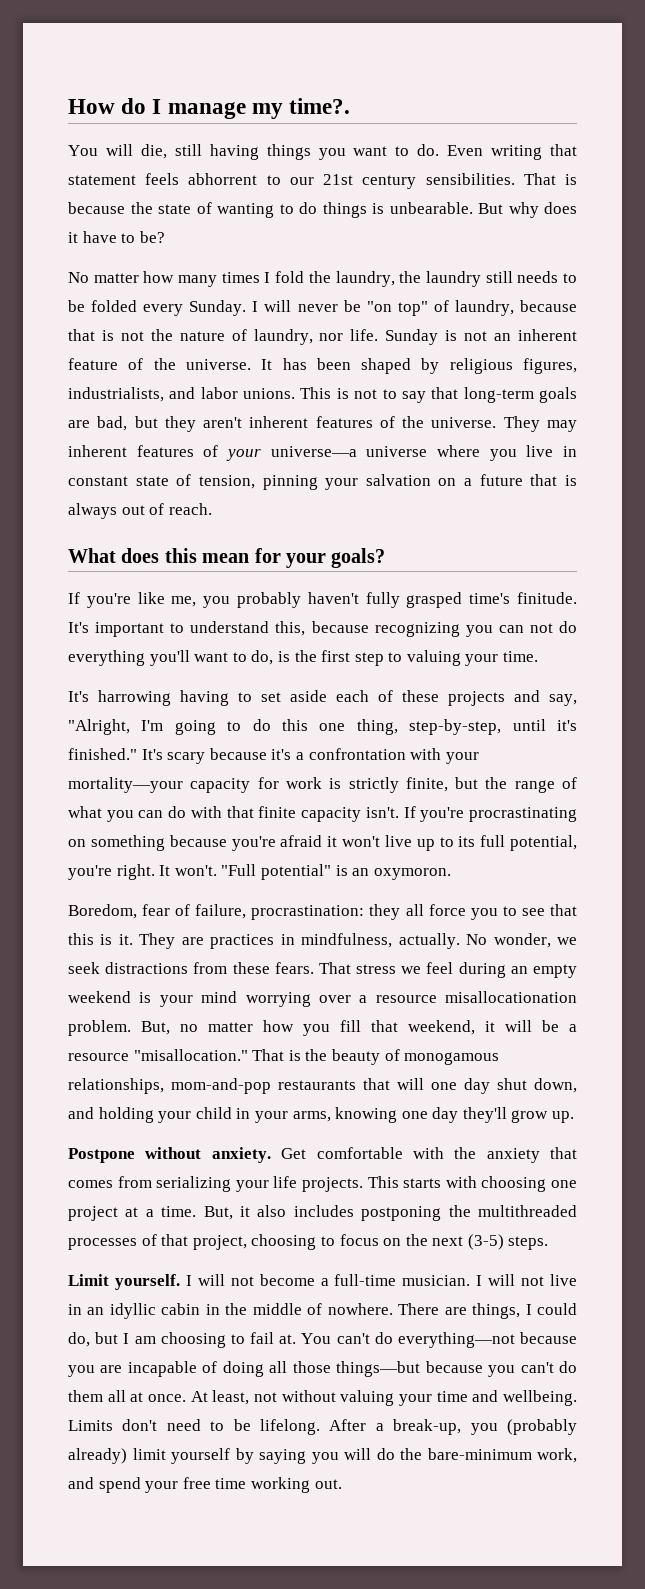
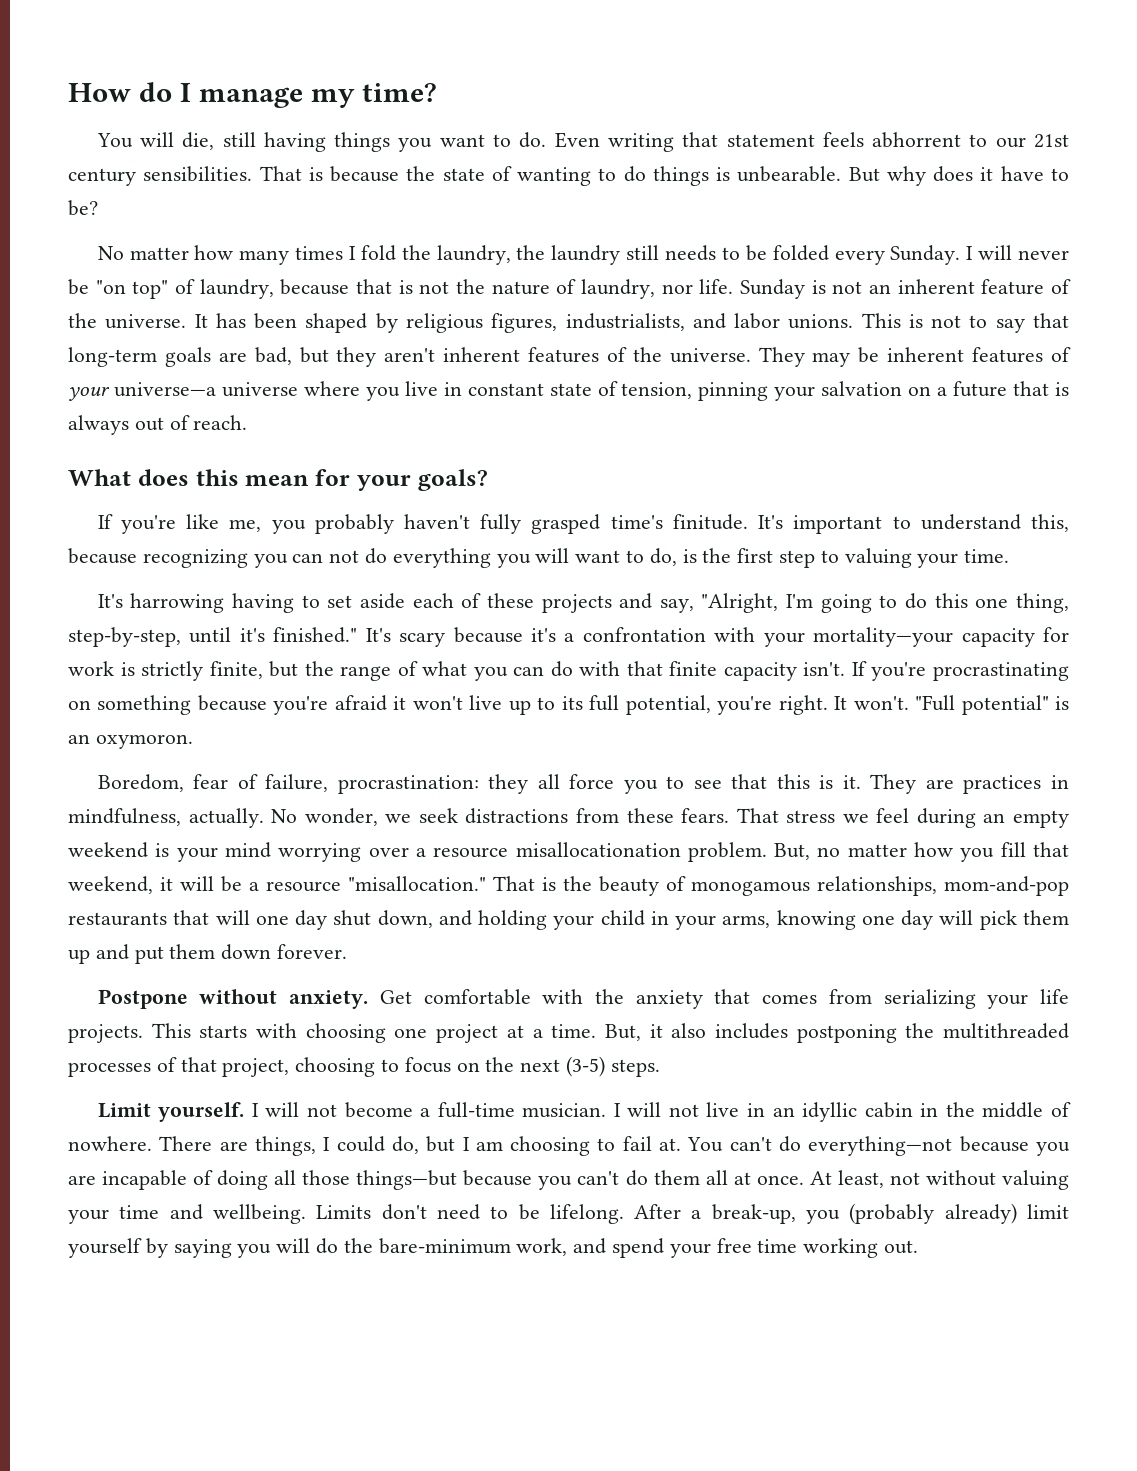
[289,98,351,114] time?. -> [361,83,437,102] time?
(577, 426) none -> [858,347,880,363] be
[149,650,190,666] you'll -> [496,548,570,568] you will
[462,1107,575,1123] they'll grow up. -> [939,910,1070,930] [68,944,348,964] will pick them up and put them down forever.

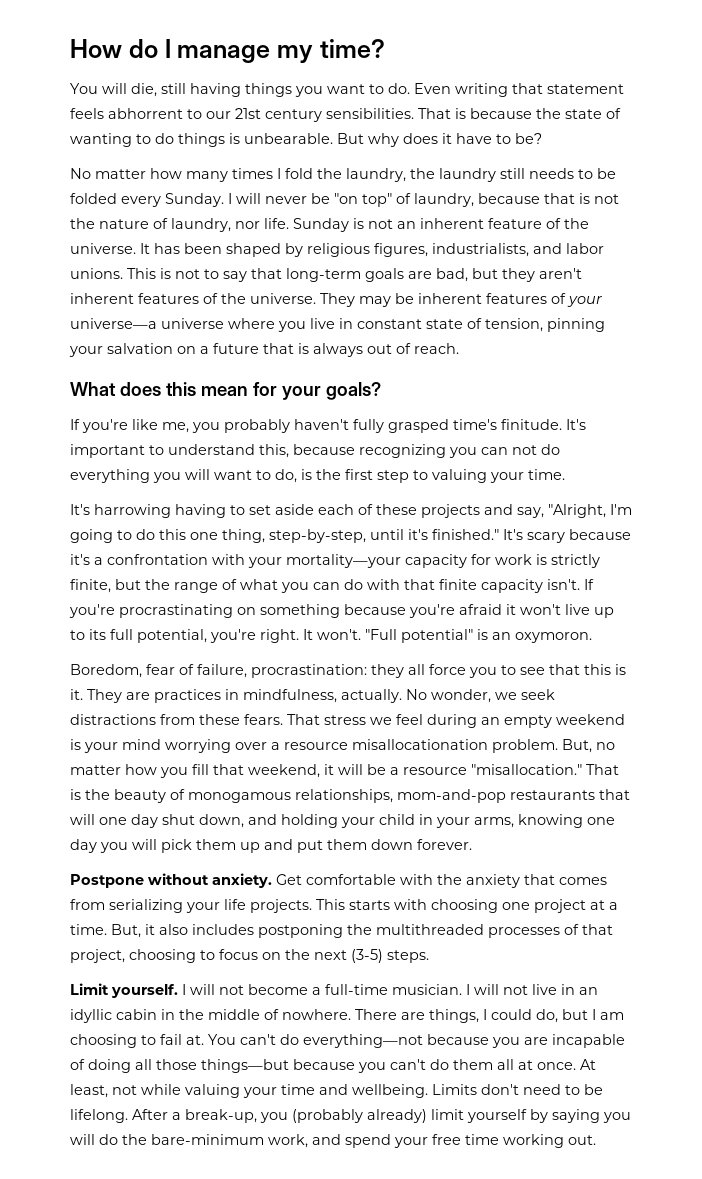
(934, 920) none -> [100,842,128,853] you
[925,1170,996,1186] without -> [141,1084,181,1095] while

